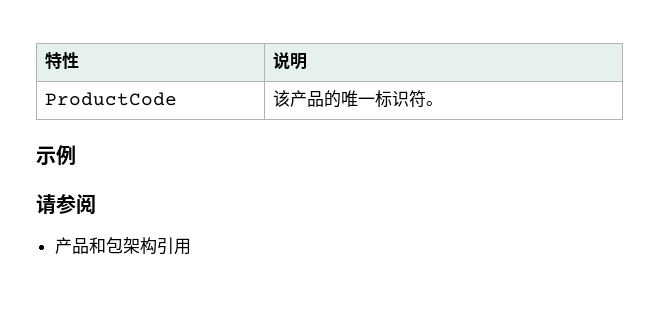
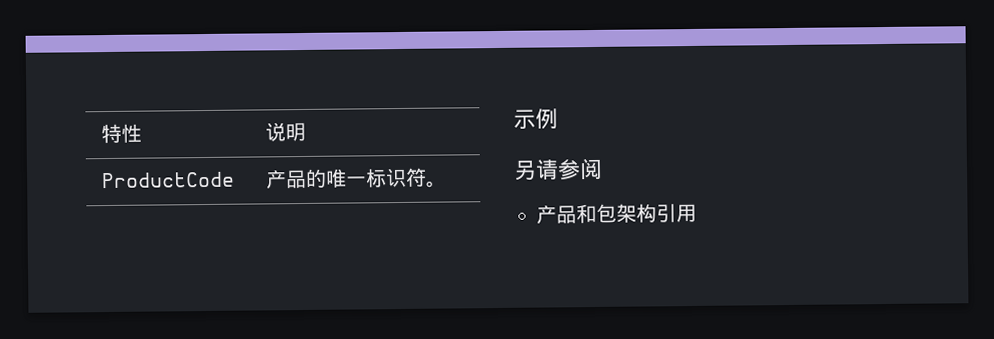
[273,90,291,107] 该 -> (235, 180) none
(76, 155) none -> [513,160,537,181] 另

